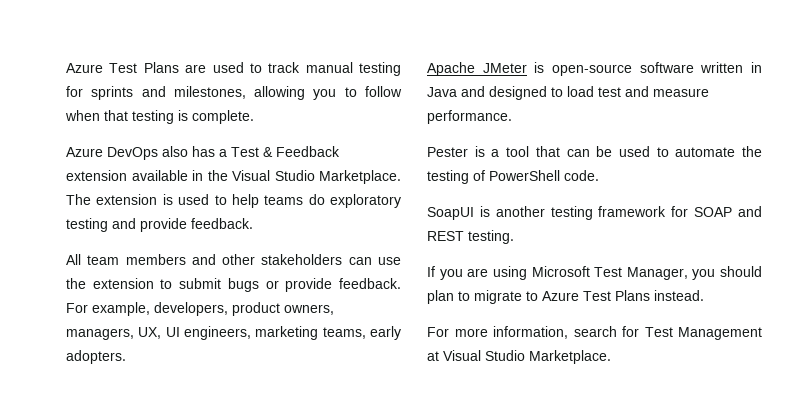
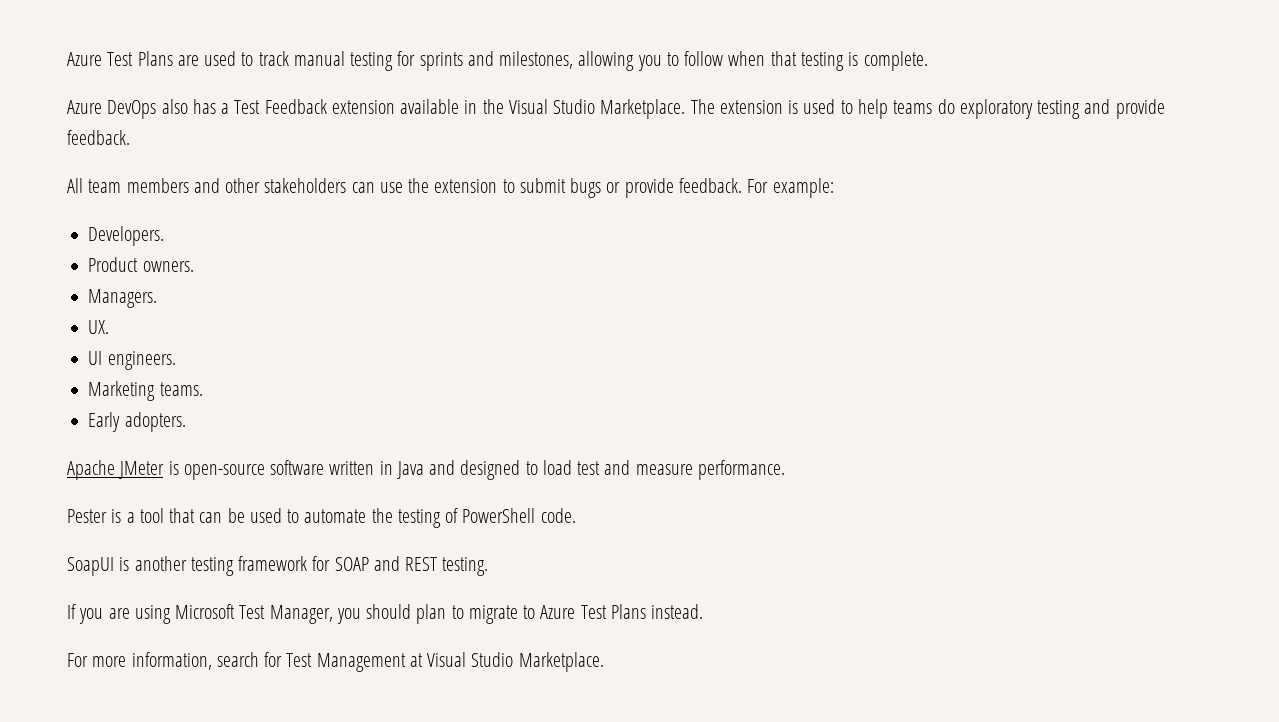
[263,147,273,157] & -> (261, 107) none
[92,302,334,316] [66,326,401,340] example, developers, product owners, managers, UX, UI engineers, marketing teams, early -> [772,178,834,198] [88,226,165,246] [88,257,194,272] [88,289,158,308] [88,320,110,334] [88,351,176,370] [88,381,203,401] [88,412,121,432] example: // Developers. // Product owners. // Managers. // UX. // UI engineers. // Marketing teams. // Early

